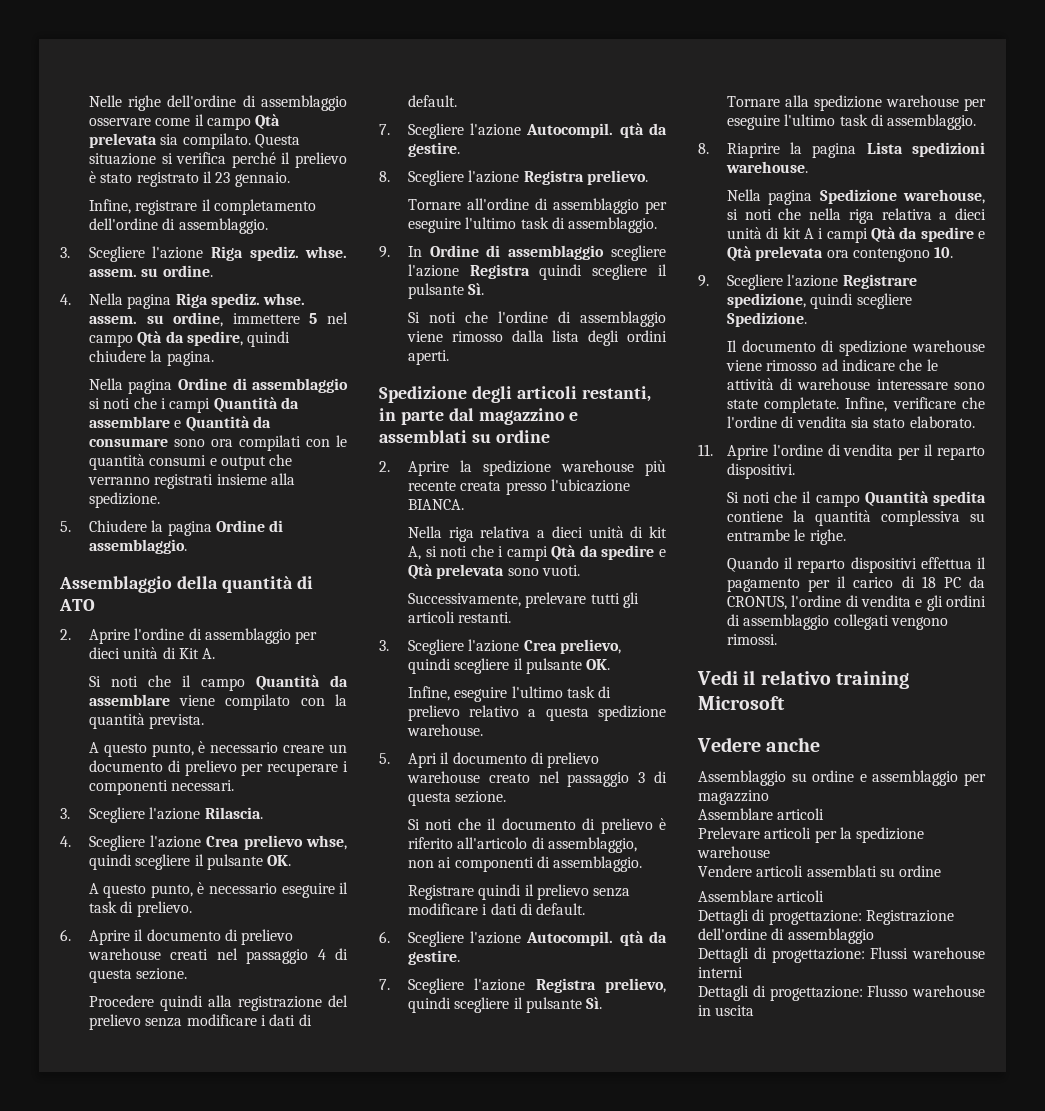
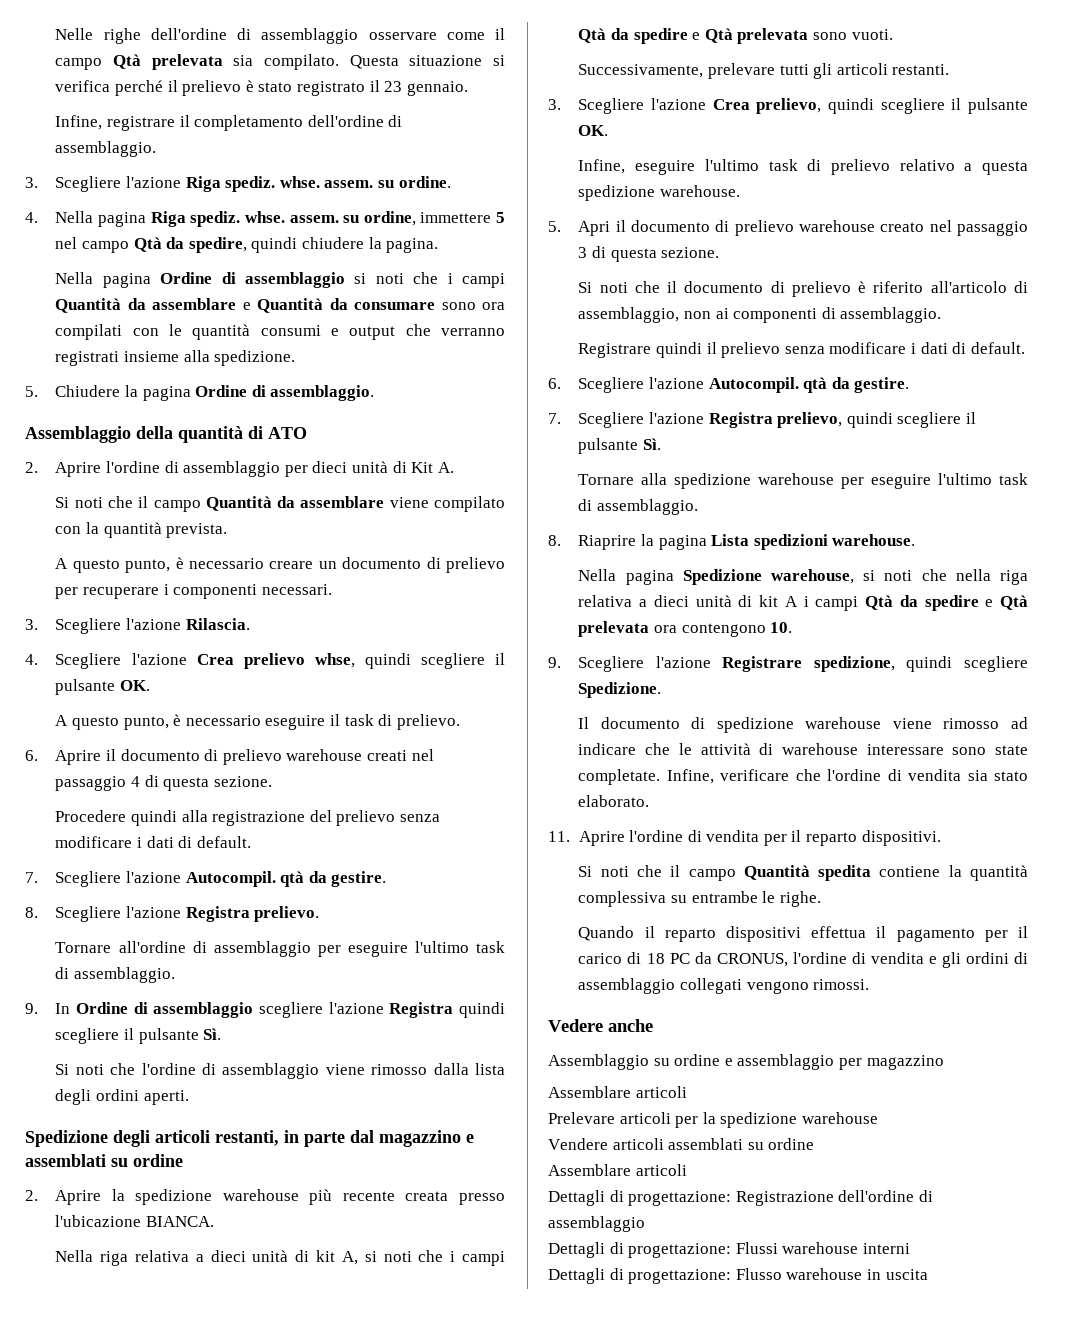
[697,670,910,689] [698,696,785,710] // Vedi il relativo training Microsoft -> (870, 984) none

